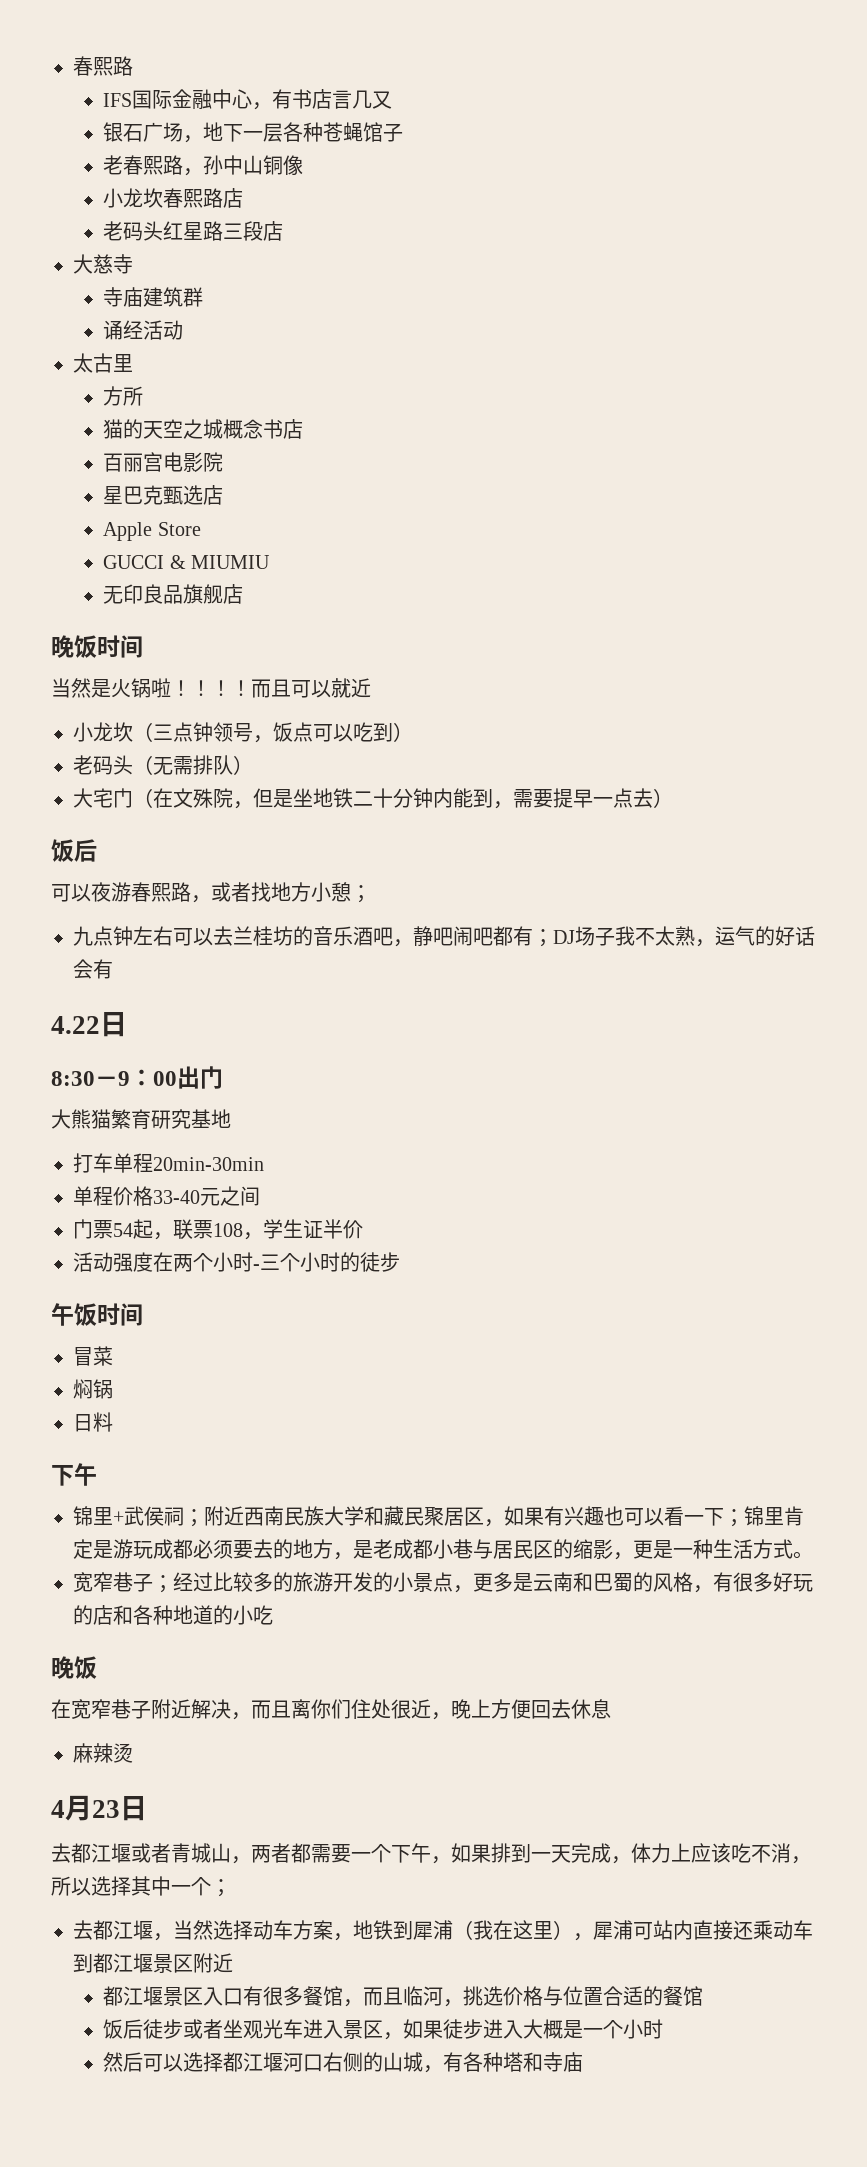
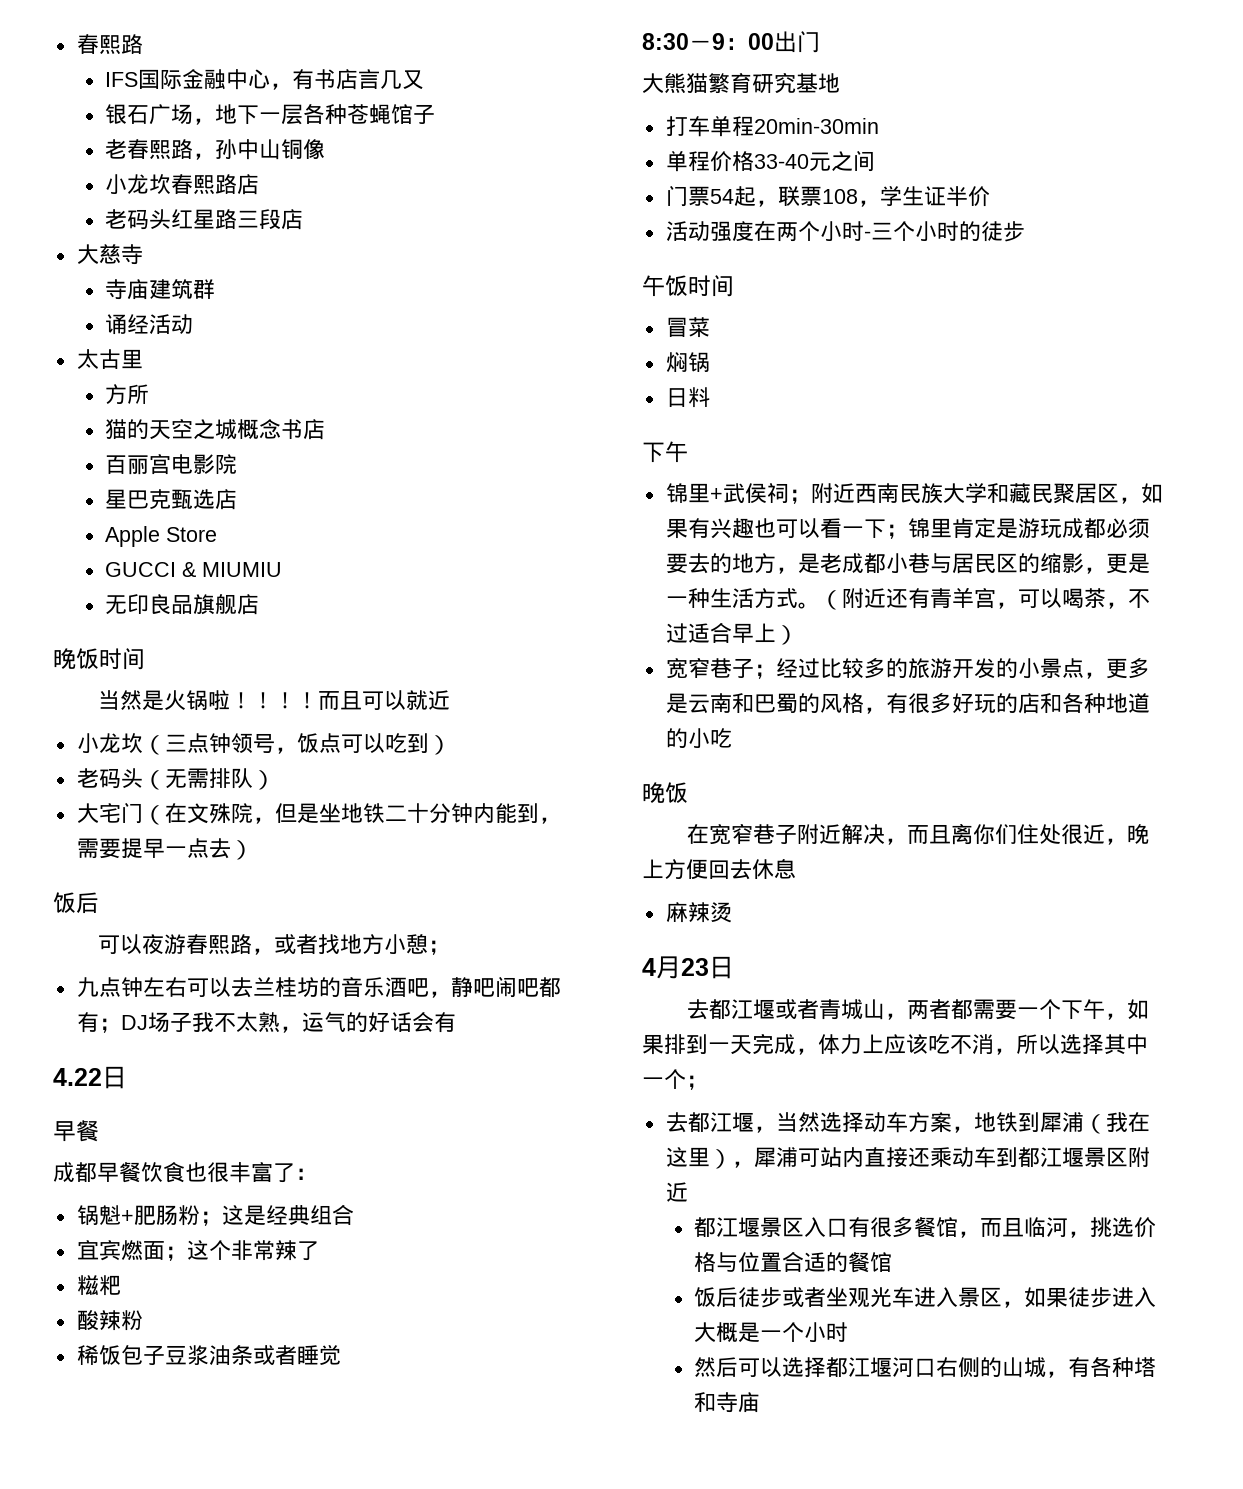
(127, 1024) none -> [53,1120,99,1142] [53,1161,317,1183] [76,1204,354,1226] [76,1240,319,1261] [76,1275,121,1296] [76,1310,143,1331] [76,1345,341,1366] // 早餐 // 成都早餐饮食也很丰富了： // 锅魁+肥肠粉；这是经典组合 // 宜宾燃面；这个非常辣了 // 糍粑 // 酸辣粉 // 稀饭包子豆浆油条或者睡觉
(813, 1555) none -> [819,587,1150,610] [665,622,798,645] （附近还有青羊宫，可以喝茶，不过适合早上）

